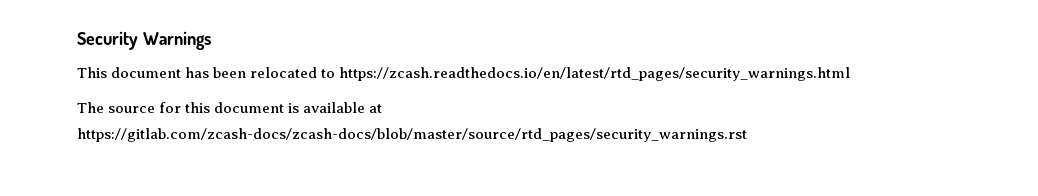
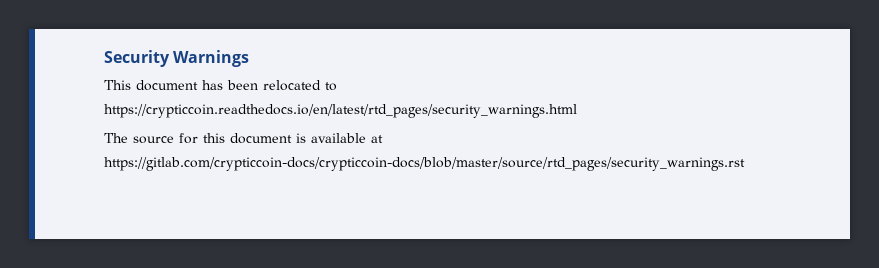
[339,67,851,81] https://zcash.readthedocs.io/en/latest/rtd_pages/security_warnings.html -> [104,104,577,118] https://crypticcoin.readthedocs.io/en/latest/rtd_pages/security_warnings.html
[77,128,747,142] https://gitlab.com/zcash-docs/zcash-docs/blob/master/source/rtd_pages/security_warnings.rst -> [104,157,745,171] https://gitlab.com/crypticcoin-docs/crypticcoin-docs/blob/master/source/rtd_pages/security_warnings.rst

